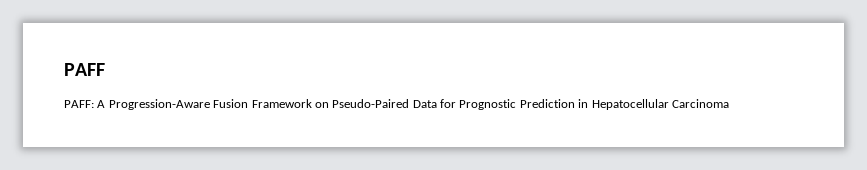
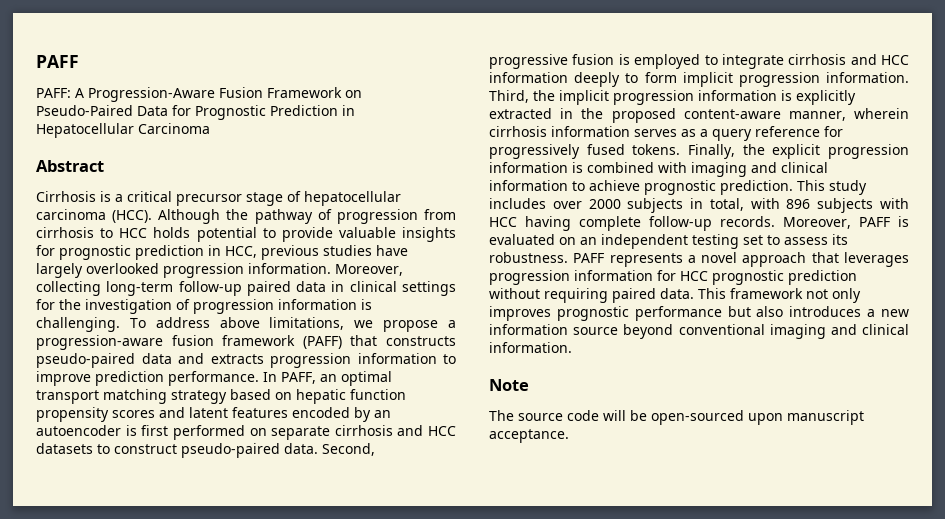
(729, 103) none -> [36,160,104,172] [36,191,401,206] [36,209,457,224] [36,227,456,242] [36,245,408,260] [36,263,403,278] [36,281,456,296] [36,299,372,314] [36,317,456,332] [36,335,457,350] [36,353,456,368] [36,371,392,386] [36,389,406,404] [36,407,391,422] [36,425,456,440] [36,443,375,458] [489,54,909,69] [489,72,909,87] [489,90,856,105] [489,108,909,123] [489,126,843,141] [489,144,909,159] [489,162,828,177] [489,180,867,195] [489,198,909,213] [489,216,909,231] [489,234,848,249] [489,252,909,267] [489,270,857,285] [489,288,861,303] [489,306,909,321] [489,324,909,339] [489,342,572,353] [489,379,529,391] [489,410,864,425] [489,429,569,443] // Abstract // Cirrhosis is a critical precursor stage of hepatocellular carcinoma (HCC). Although the pathway of progression from cirrhosis to HCC holds potential to provide valuable insights for prognostic prediction in HCC, previous studies have largely overlooked progression information. Moreover, collecting long-term follow-up paired data in clinical settings for the investigation of progression information is challenging. To address above limitations, we propose a progression-aware fusion framework (PAFF) that constructs pseudo-paired data and extracts progression information to improve prediction performance. In PAFF, an optimal transport matching strategy based on hepatic function propensity scores and latent features encoded by an autoencoder is first performed on separate cirrhosis and HCC datasets to construct pseudo-paired data. Second, progressive fusion is employed to integrate cirrhosis and HCC information deeply to form implicit progression information. Third, the implicit progression information is explicitly extracted in the proposed content-aware manner, wherein cirrhosis information serves as a query reference for progressively fused tokens. Finally, the explicit progression information is combined with imaging and clinical information to achieve prognostic prediction. This study includes over 2000 subjects in total, with 896 subjects with HCC having complete follow-up records. Moreover, PAFF is evaluated on an independent testing set to assess its robustness. PAFF represents a novel approach that leverages progression information for HCC prognostic prediction without requiring paired data. This framework not only improves prognostic performance but also introduces a new information source beyond conventional imaging and clinical information. // Note // The source code will be open-sourced upon manuscript acceptance.

